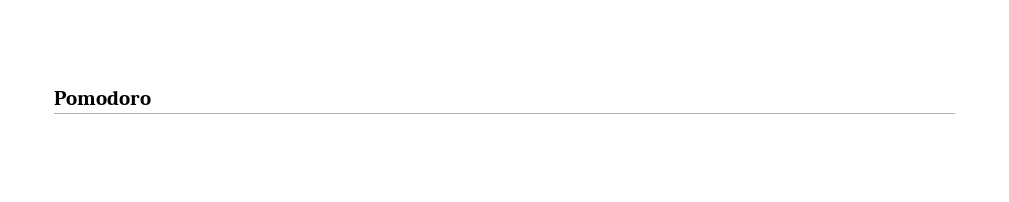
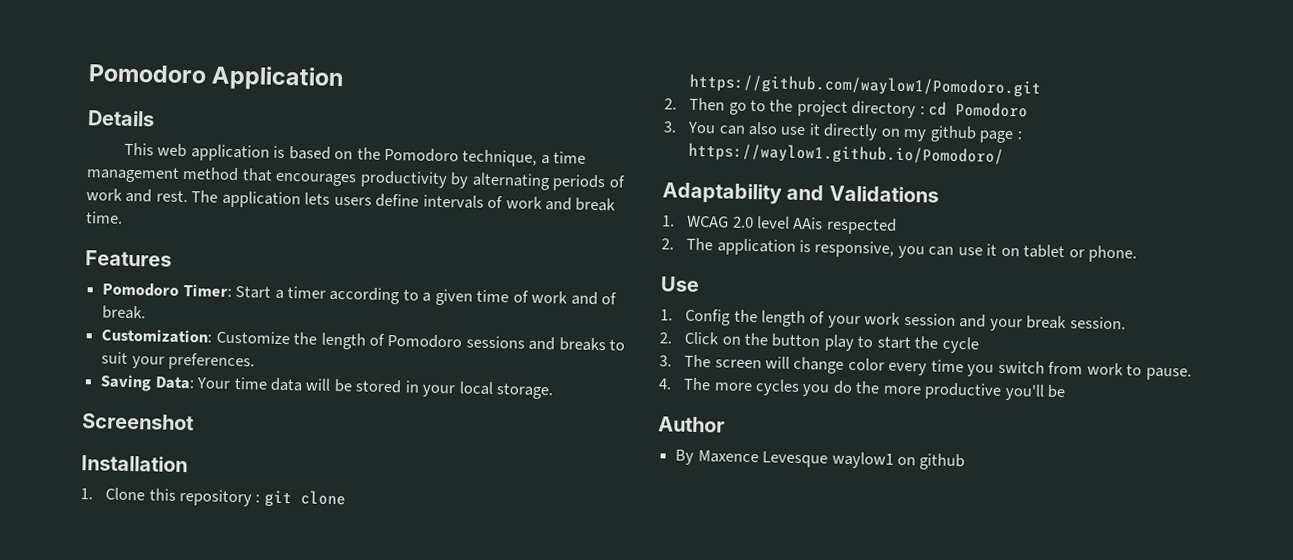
[54,90,151,105] Pomodoro -> [88,64,346,92] [87,110,155,127] [123,142,587,167] [86,166,626,192] [86,188,617,212] [85,211,123,224] [85,250,172,267] [102,282,618,306] [102,305,147,320] [101,328,626,352] [101,351,256,371] [100,374,554,400] [82,413,194,431] [81,455,188,473] [80,487,346,508] [689,73,1042,98] [664,97,1029,119] [663,121,1022,144] [688,142,1005,166] [662,182,939,205] [662,215,897,235] [661,237,1138,263] [660,276,700,293] [660,308,1126,332] [659,331,979,354] [659,354,1192,381] [658,377,1067,401] [658,416,725,433] [675,449,966,471] Pomodoro Application // Details // This web application is based on the Pomodoro technique, a time management method that encourages productivity by alternating periods of work and rest. The application lets users define intervals of work and break time. // Features // Pomodoro Timer: Start a timer according to a given time of work and of break. // Customization: Customize the length of Pomodoro sessions and breaks to suit your preferences. // Saving Data: Your time data will be stored in your local storage. // Screenshot // Installation // 1. Clone this repository : git clone https://github.com/waylow1/Pomodoro.git // 2. Then go to the project directory : cd Pomodoro // 3. You can also use it directly on my github page : https://waylow1.github.io/Pomodoro/ // Adaptability and Validations // 1. WCAG 2.0 level AAis respected // 2. The application is responsive, you can use it on tablet or phone. // Use // 1. Config the length of your work session and your break session. // 2. Click on the button play to start the cycle // 3. The screen will change color every time you switch from work to pause. // 4. The more cycles you do the more productive you'll be // Author // By Maxence Levesque waylow1 on github

